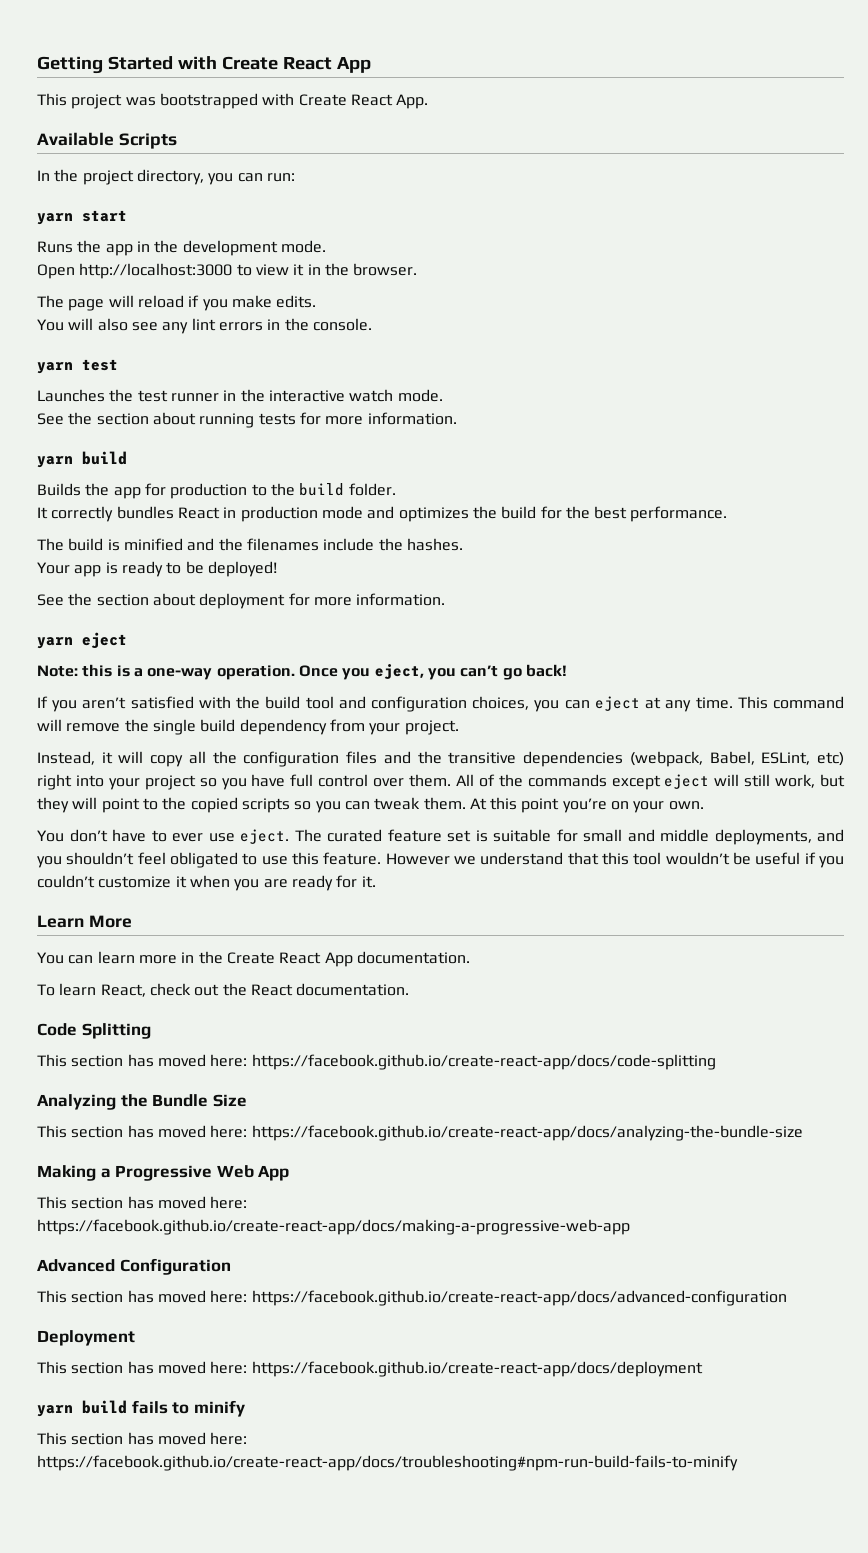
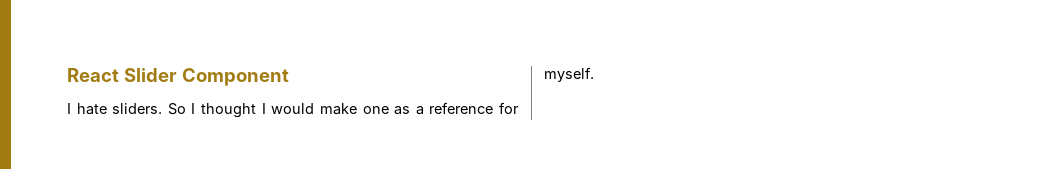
[37,56,371,74] [37,93,429,109] [37,132,177,149] [37,169,295,185] [37,210,127,225] [37,240,326,256] [37,263,418,279] [37,295,317,311] [37,318,372,334] [37,359,118,374] [37,389,443,402] [37,412,457,428] [37,451,127,468] [37,483,396,499] [37,506,728,522] [37,538,463,551] [37,561,277,577] [37,593,446,609] [37,632,127,649] [37,664,567,680] [37,696,844,712] [37,719,459,735] [37,751,845,767] [37,774,845,790] [37,797,704,813] [37,829,844,845] [37,852,845,868] [37,875,376,891] [37,915,132,928] [37,951,470,967] [37,983,410,997] [37,1023,151,1039] [37,1054,716,1070] [37,1094,247,1110] [37,1125,803,1141] [37,1165,290,1181] [37,1196,248,1209] [37,1219,630,1235] [37,1258,231,1275] [37,1290,787,1306] [37,1330,135,1346] [37,1361,703,1377] [37,1400,245,1417] [37,1432,248,1445] [37,1455,738,1471] Getting Started with Create React App // This project was bootstrapped with Create React App. // Available Scripts // In the project directory, you can run: // yarn start // Runs the app in the development mode. // Open http://localhost:3000 to view it in the browser. // The page will reload if you make edits. // You will also see any lint errors in the console. // yarn test // Launches the test runner in the interactive watch mode. // See the section about running tests for more information. // yarn build // Builds the app for production to the build folder. // It correctly bundles React in production mode and optimizes the build for the best performance. // The build is minified and the filenames include the hashes. // Your app is ready to be deployed! // See the section about deployment for more information. // yarn eject // Note: this is a one-way operation. Once you eject, you can’t go back! // If you aren’t satisfied with the build tool and configuration choices, you can eject at any time. This command will remove the single build dependency from your project. // Instead, it will copy all the configuration files and the transitive dependencies (webpack, Babel, ESLint, etc) right into your project so you have full control over them. All of the commands except eject will still work, but they will point to the copied scripts so you can tweak them. At this point you’re on your own. // You don’t have to ever use eject. The curated feature set is suitable for small and middle deployments, and you shouldn’t feel obligated to use this feature. However we understand that this tool wouldn’t be useful if you couldn’t customize it when you are ready for it. // Learn More // You can learn more in the Create React App documentation. // To learn React, check out the React documentation. // Code Splitting // This section has moved here: https://facebook.github.io/create-react-app/docs/code-splitting // Analyzing the Bundle Size // This section has moved here: https://facebook.github.io/create-react-app/docs/analyzing-the-bundle-size // Making a Progressive Web App // This section has moved here: https://facebook.github.io/create-react-app/docs/making-a-progressive-web-app // Advanced Configuration // This section has moved here: https://facebook.github.io/create-react-app/docs/advanced-configuration // Deployment // This section has moved here: https://facebook.github.io/create-react-app/docs/deployment // yarn build fails to minify // This section has moved here: https://facebook.github.io/create-react-app/docs/troubleshooting#npm-run-build-fails-to-minify -> [67,68,289,86] [67,102,520,118] [544,67,594,82] React Slider Component // I hate sliders. So I thought I would make one as a reference for myself.

